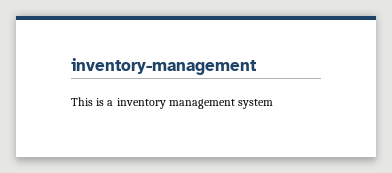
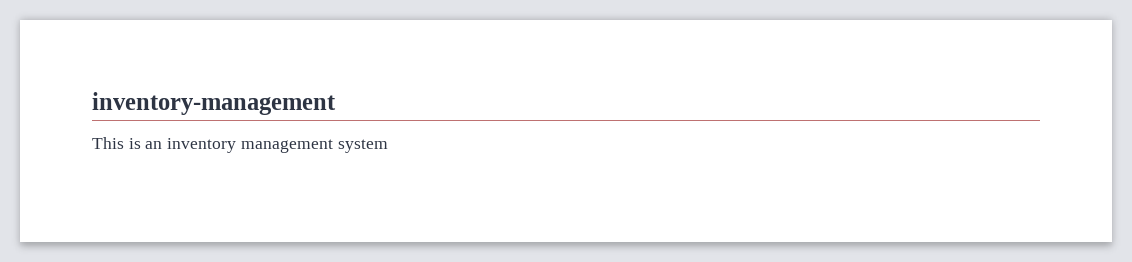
[107,100,114,106] a -> [145,141,163,149] an

